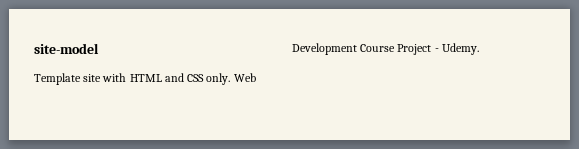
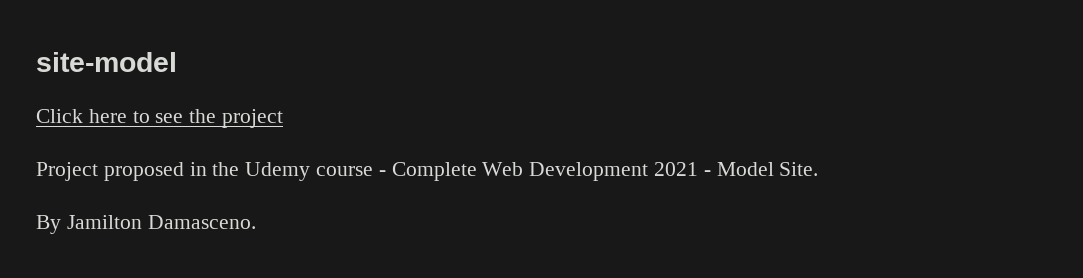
[34,73,256,85] [292,43,479,55] Template site with HTML and CSS only. Web Development Course Project - Udemy. -> [36,109,284,128] [36,162,819,181] [36,215,256,234] Click here to see the project // Project proposed in the Udemy course - Complete Web Development 2021 - Model Site. // By Jamilton Damasceno.

